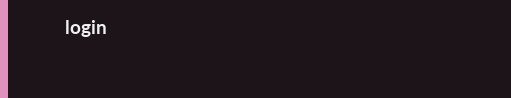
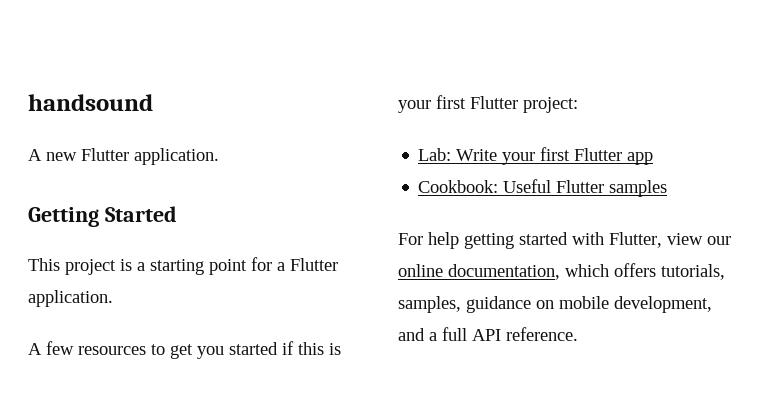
[65,20,107,37] login -> [28,94,153,111] [28,148,219,165] [28,206,177,227] [28,257,338,275] [28,290,113,307] [28,341,341,359] [398,95,578,113] [418,147,654,165] [418,179,668,197] [398,232,731,249] [398,263,725,280] [398,296,712,313] [398,327,578,341] handsound // A new Flutter application. // Getting Started // This project is a starting point for a Flutter application. // A few resources to get you started if this is your first Flutter project: // Lab: Write your first Flutter app // Cookbook: Useful Flutter samples // For help getting started with Flutter, view our online documentation, which offers tutorials, samples, guidance on mobile development, and a full API reference.

